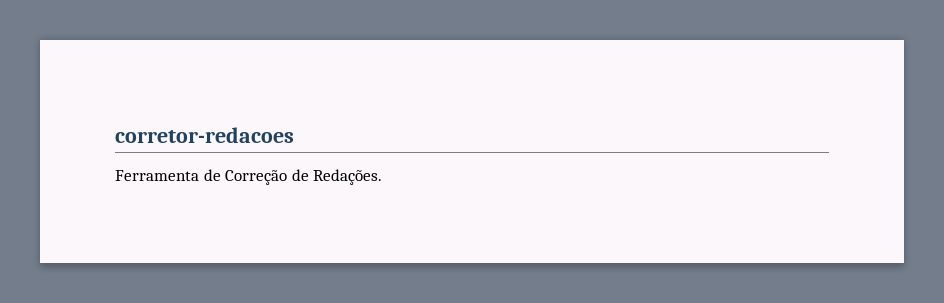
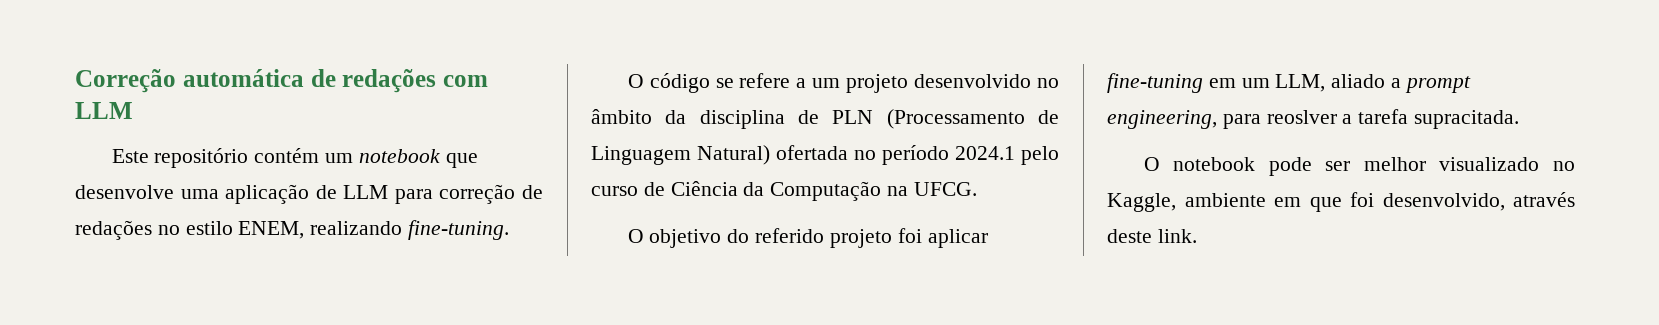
[115,127,294,143] [115,169,383,185] corretor-redacoes // Ferramenta de Correção de Redações. -> [75,69,488,93] [75,102,133,119] [111,148,478,168] [75,184,543,204] [75,220,510,240] [627,73,1059,93] [591,109,1059,129] [591,145,1059,165] [591,181,977,201] [627,228,988,248] [1107,73,1471,93] [1107,109,1520,129] [1143,157,1575,176] [1107,192,1575,212] [1107,229,1197,243] Correção automática de redações com LLM // Este repositório contém um notebook que desenvolve uma aplicação de LLM para correção de redações no estilo ENEM, realizando fine-tuning. // O código se refere a um projeto desenvolvido no âmbito da disciplina de PLN (Processamento de Linguagem Natural) ofertada no período 2024.1 pelo curso de Ciência da Computação na UFCG. // O objetivo do referido projeto foi aplicar fine-tuning em um LLM, aliado a prompt engineering, para reoslver a tarefa supracitada. // O notebook pode ser melhor visualizado no Kaggle, ambiente em que foi desenvolvido, através deste link.

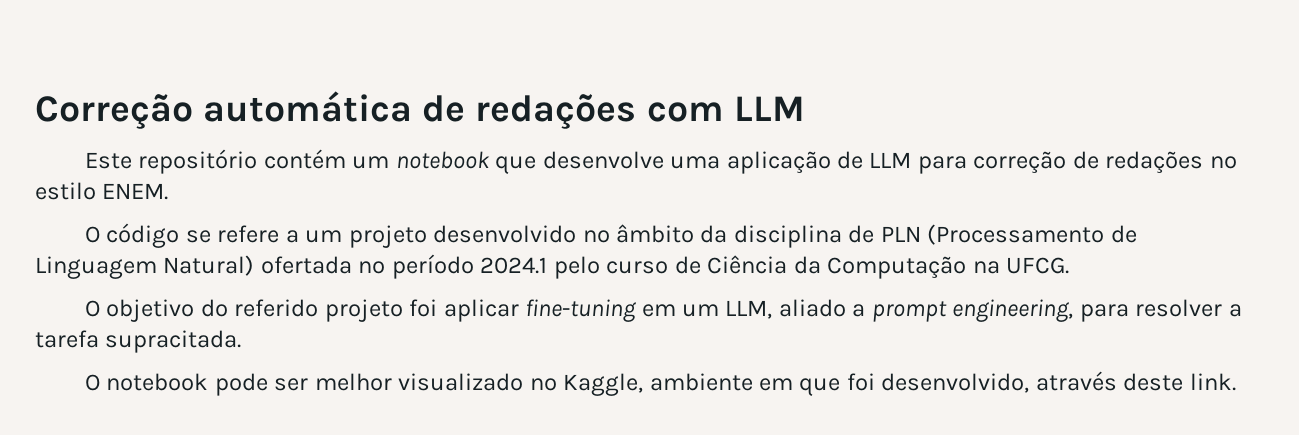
[238,220,510,240] ENEM, realizando fine-tuning. -> [102,183,169,200] ENEM.
[1266,110,1337,124] reoslver -> [1135,299,1223,317] resolver

